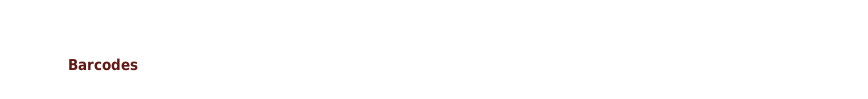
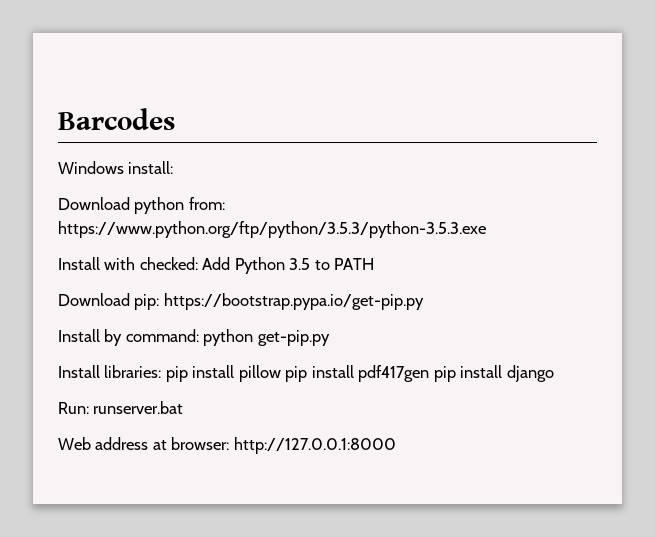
(138, 64) none -> [58,161,174,174] [58,197,225,214] [58,221,486,238] [58,257,375,274] [58,293,424,310] [58,329,330,346] [58,365,554,382] [58,401,184,414] [58,437,396,454] // Windows install: // Download python from: https://www.python.org/ftp/python/3.5.3/python-3.5.3.exe // Install with checked: Add Python 3.5 to PATH // Download pip: https://bootstrap.pypa.io/get-pip.py // Install by command: python get-pip.py // Install libraries: pip install pillow pip install pdf417gen pip install django // Run: runserver.bat // Web address at browser: http://127.0.0.1:8000

